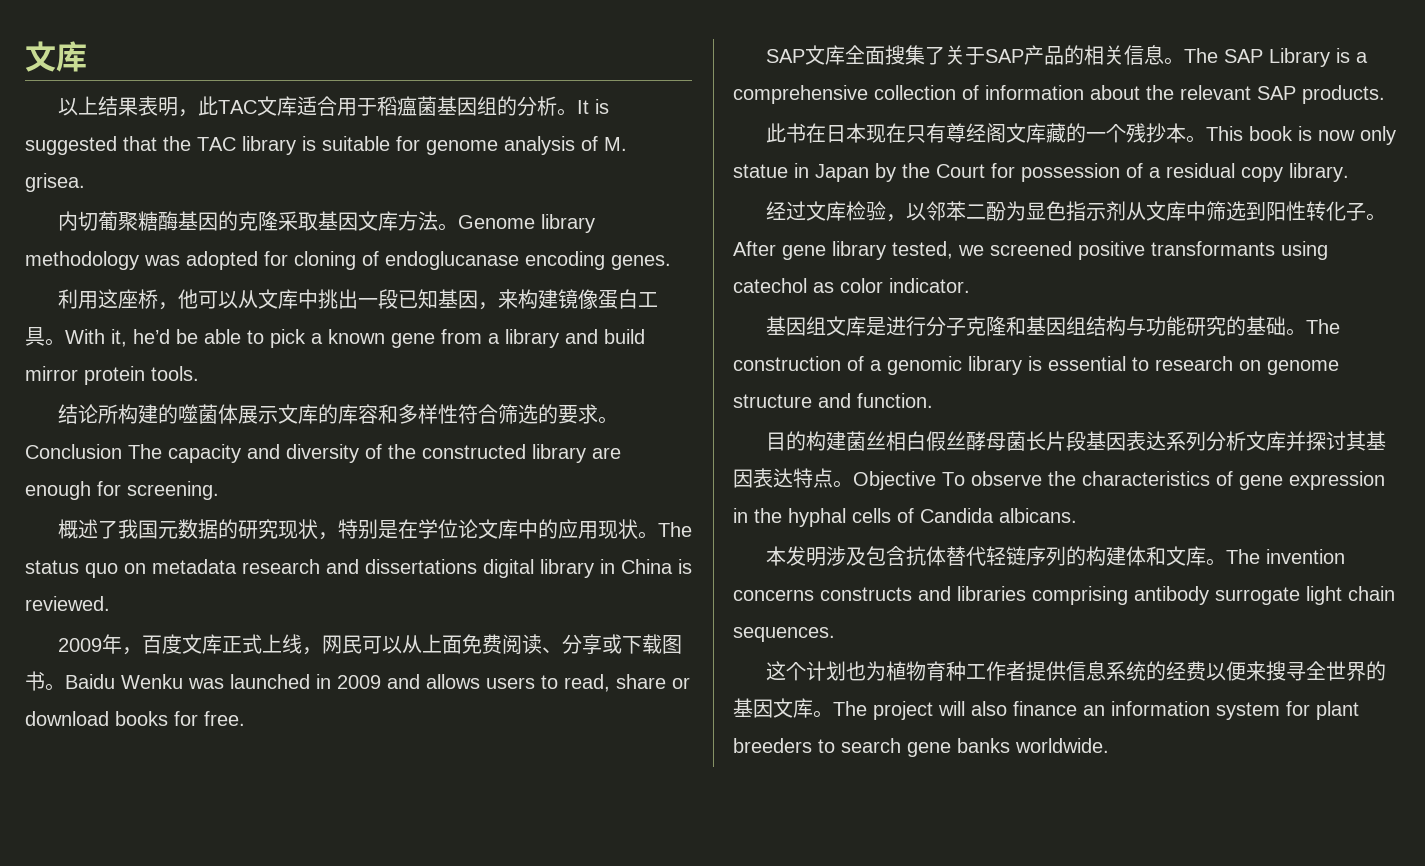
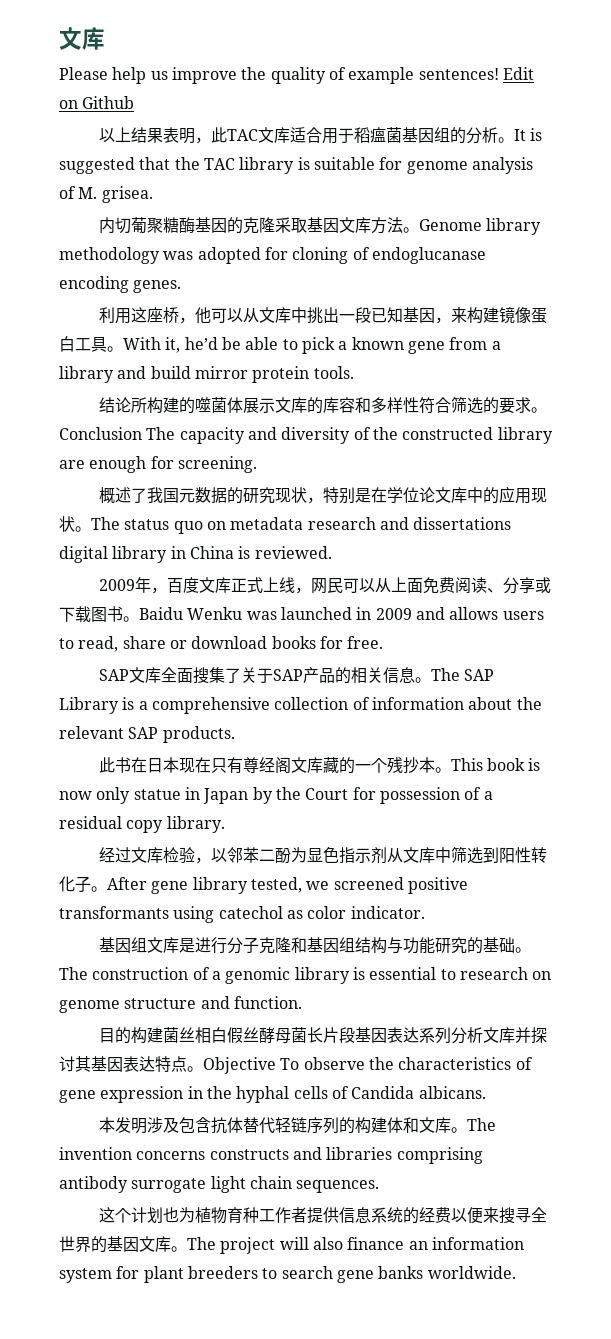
[25,41,87,72] 文库 -> [59,27,105,50] [59,67,534,84] [59,96,135,109] 文库 // Please help us improve the quality of example sentences! Edit on Github

